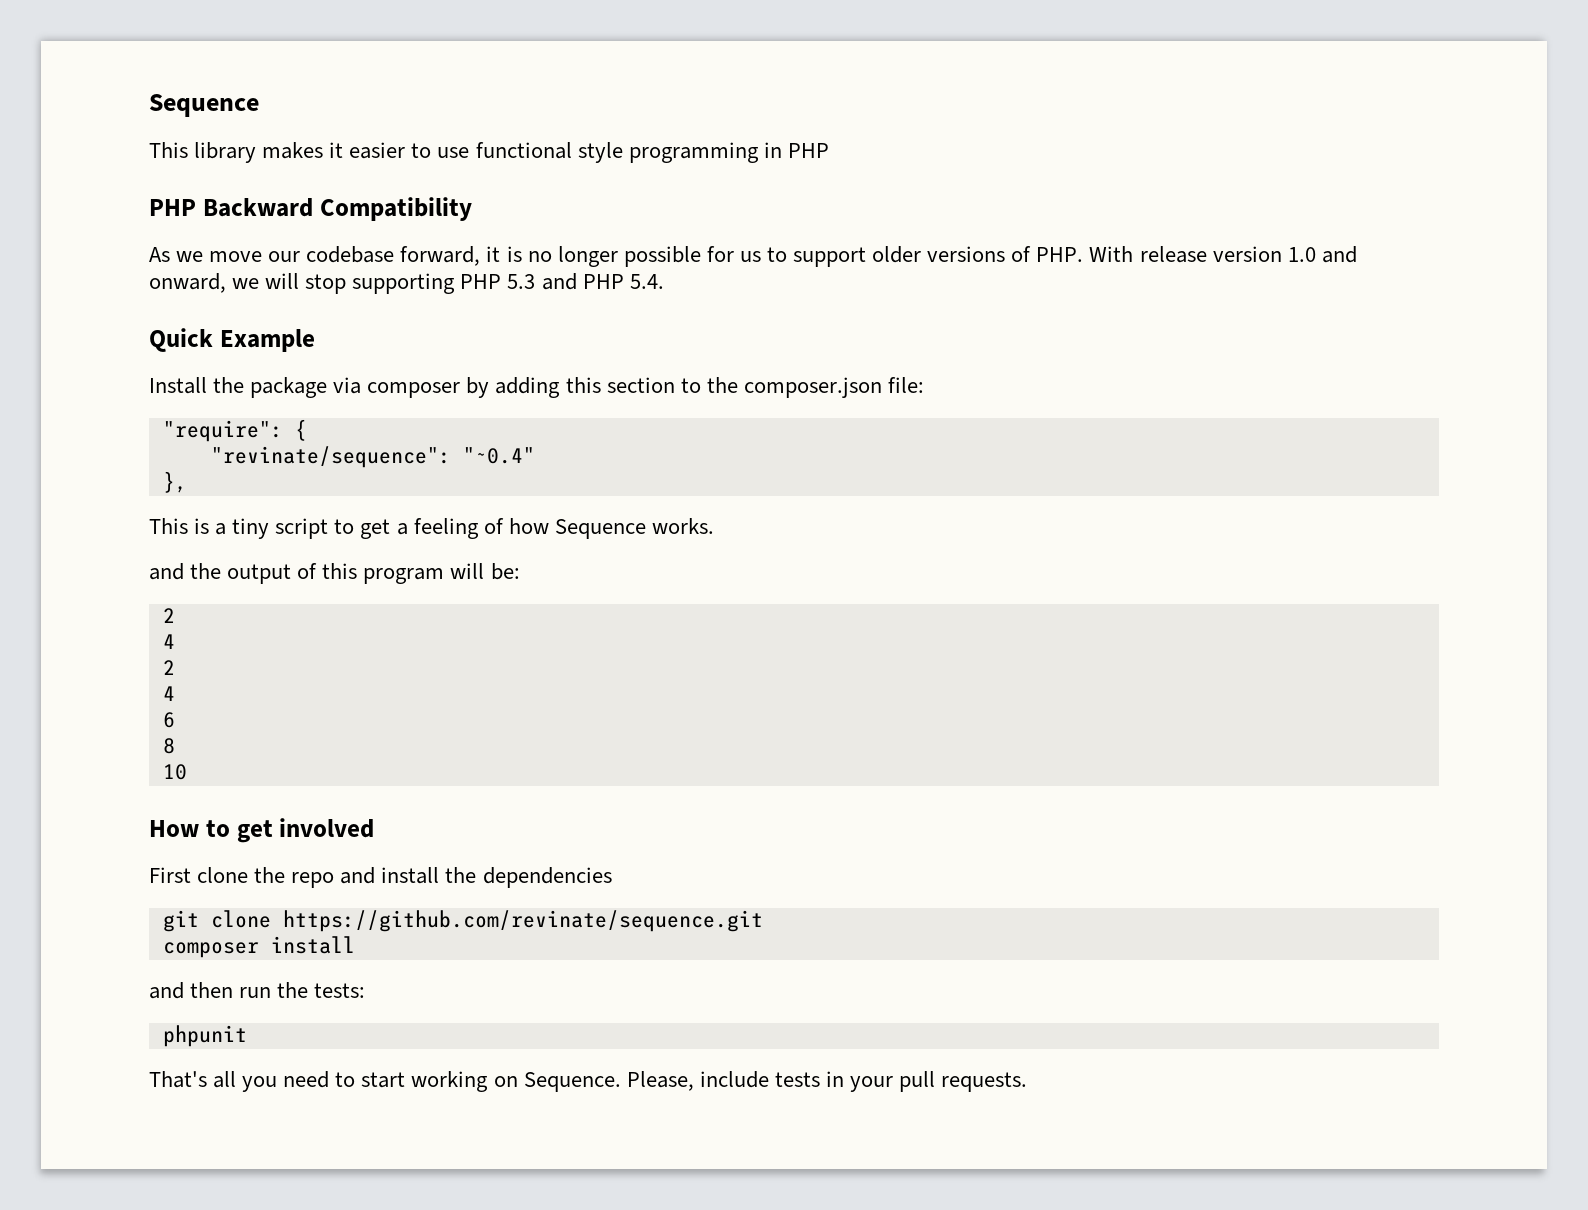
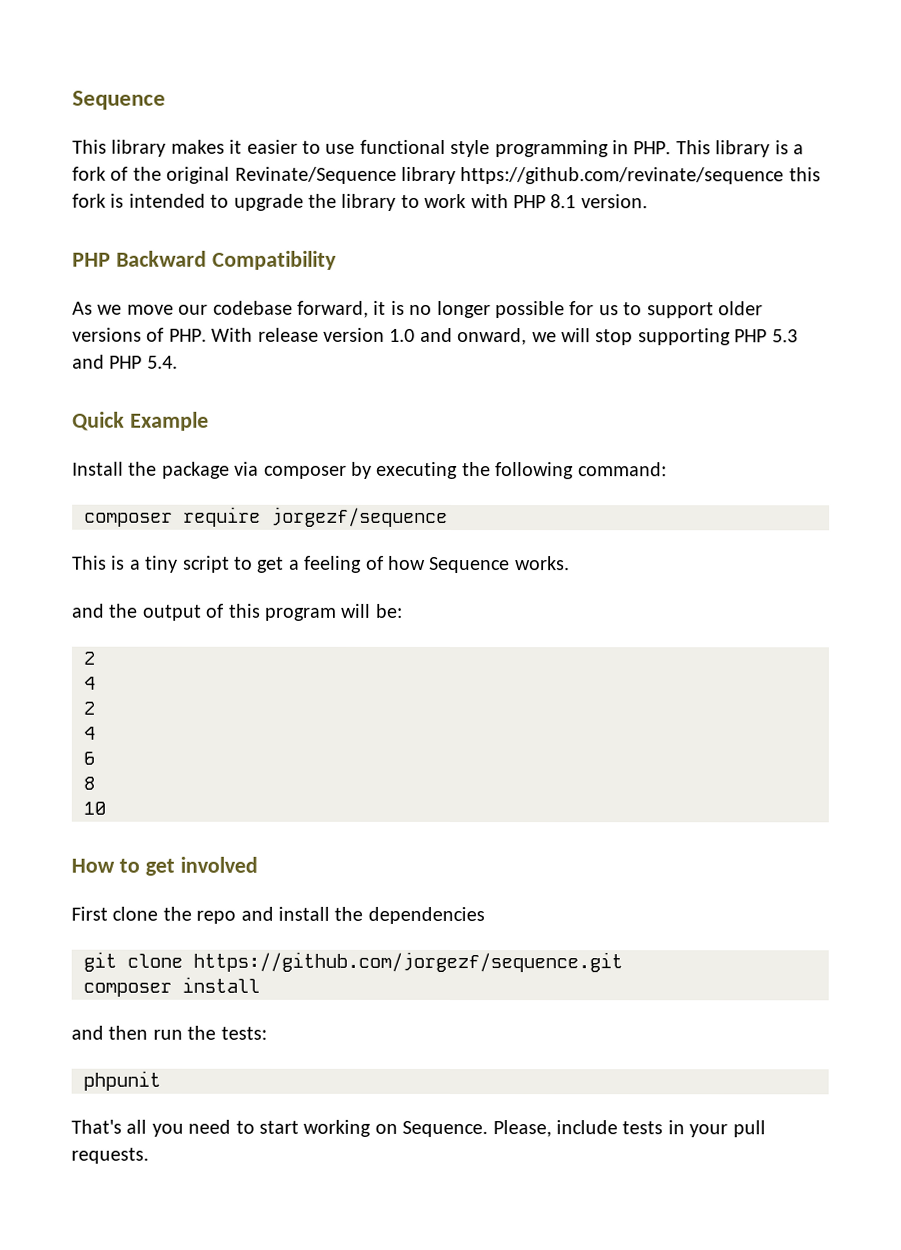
[787,143,829,158] PHP -> [633,140,804,158] [72,166,821,185] [72,193,648,211] PHP. This library is a fork of the original Revinate/Sequence library https://github.com/revinate/sequence this fork is intended to upgrade the library to work with PHP 8.1 version.
[495,377,924,398] [162,419,307,442] [210,446,535,468] [162,471,187,493] adding this section to the composer.json file: // "require": { // "revinate/sequence": "~0.4" // }, -> [376,461,667,480] [84,506,448,527] executing the following command: // composer require jorgezf/sequence
[282,910,763,932] https://github.com/revinate/sequence.git -> [193,951,623,973] https://github.com/jorgezf/sequence.git

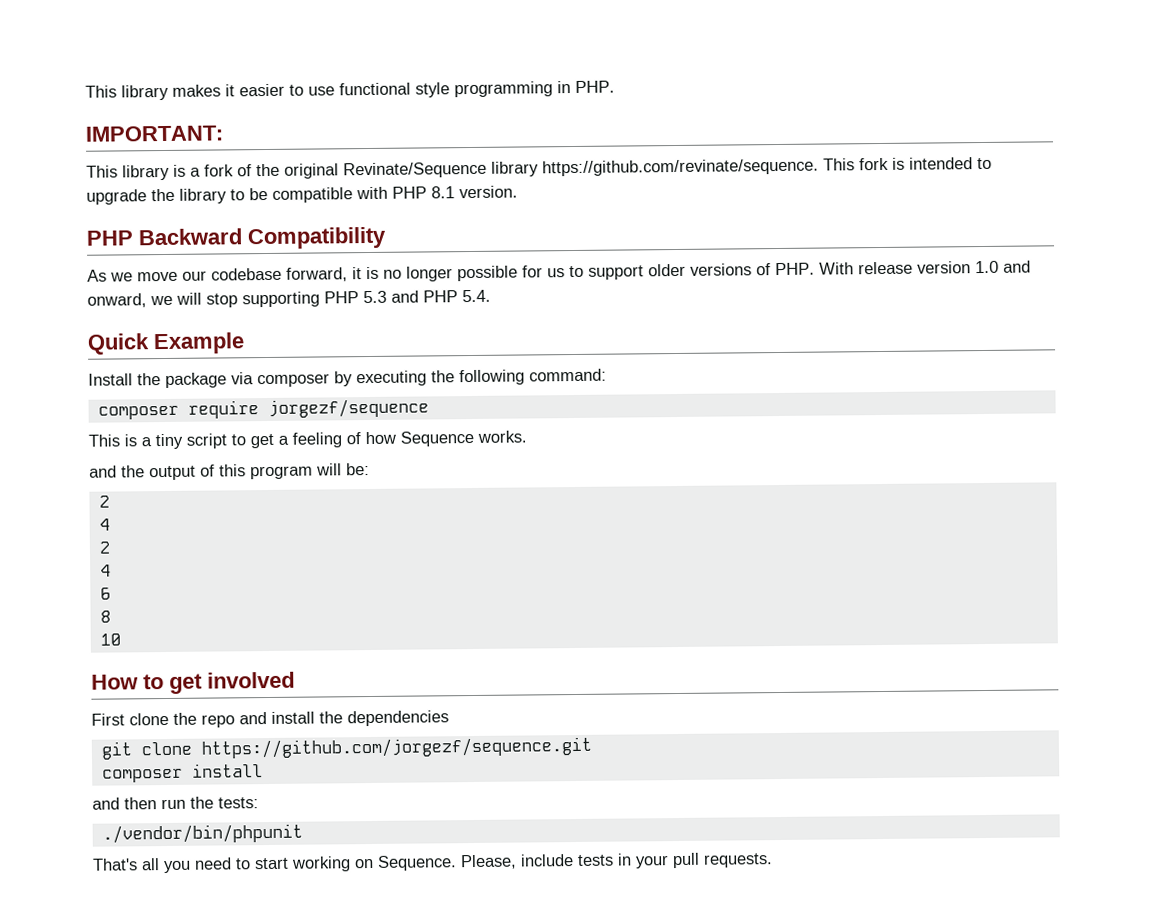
[72,90,166,110] Sequence // -> (85, 91) none
(672, 148) none -> [85,125,223,142] // IMPORTANT: //
[460,167,821,185] https://github.com/revinate/sequence this -> [542,158,855,177] https://github.com/revinate/sequence. This
[424,193,467,209] work -> [249,187,353,203] be compatible
[83,1070,161,1091] phpunit -> [101,823,303,844] ./vendor/bin/phpunit

